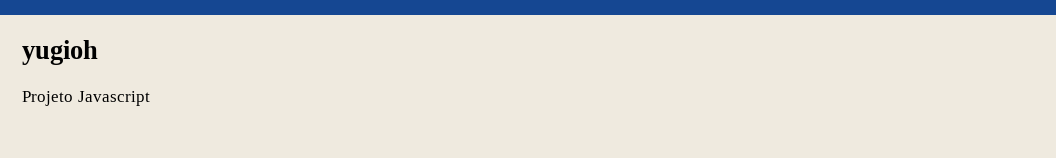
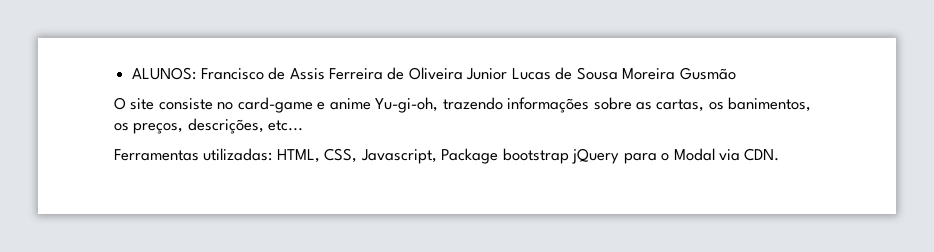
[22,40,98,65] [22,91,150,106] yugioh // Projeto Javascript -> [132,67,736,80] [114,97,812,113] [114,118,304,134] [114,148,780,164] ALUNOS: Francisco de Assis Ferreira de Oliveira Junior Lucas de Sousa Moreira Gusmão // O site consiste no card-game e anime Yu-gi-oh, trazendo informações sobre as cartas, os banimentos, os preços, descrições, etc... // Ferramentas utilizadas: HTML, CSS, Javascript, Package bootstrap jQuery para o Modal via CDN.

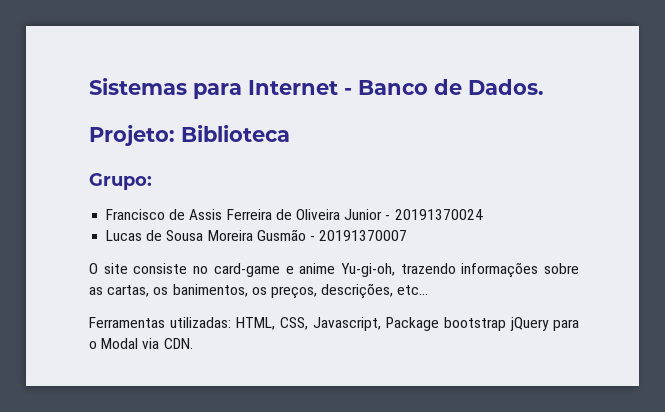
[132,67,197,80] ALUNOS: -> [89,78,544,99] [89,125,290,146] [89,173,152,190] Sistemas para Internet - Banco de Dados. // Projeto: Biblioteca // Grupo: //
(508, 74) none -> [385,209,483,220] - 20191370024 //
(736, 73) none -> [309,230,408,241] - 20191370007

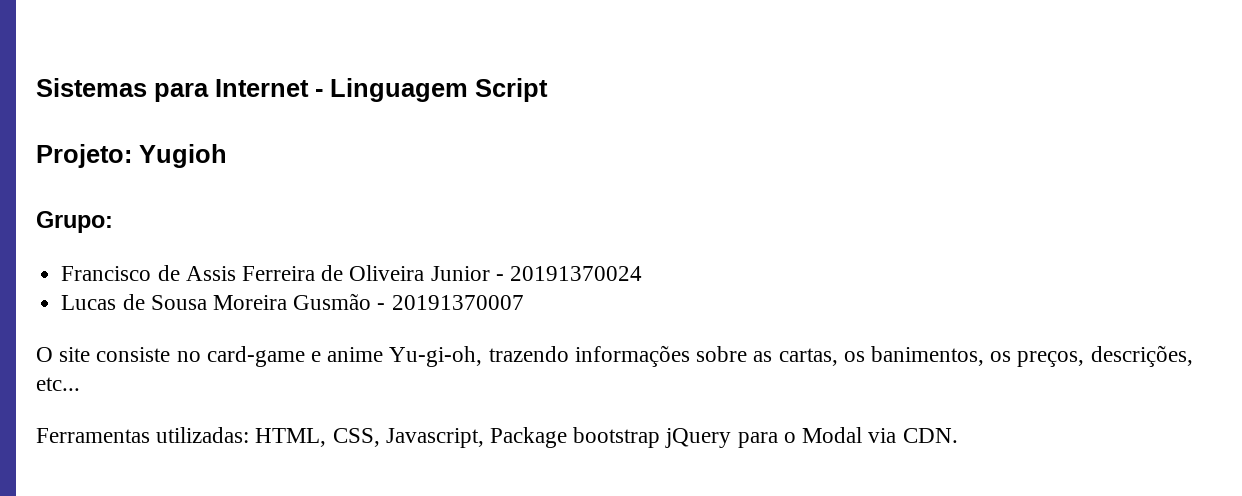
[358,79,544,95] Banco de Dados. -> [330,78,548,102] Linguagem Script
[181,125,290,142] Biblioteca -> [139,144,227,168] Yugioh

